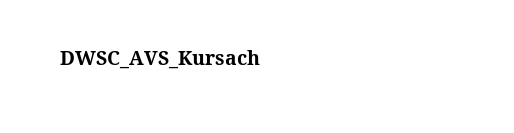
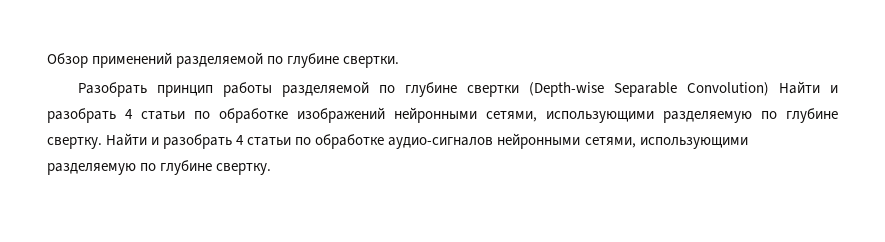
[60,50,260,69] DWSC_AVS_Kursach -> [47,52,400,68] [77,81,838,97] [47,107,838,123] [47,133,748,149] [47,160,272,175] Обзор применений разделяемой по глубине свертки. // Разобрать принцип работы разделяемой по глубине свертки (Depth-wise Separable Convolution) Найти и разобрать 4 статьи по обработке изображений нейронными сетями, использующими разделяемую по глубине свертку. Найти и разобрать 4 статьи по обработке аудио-сигналов нейронными сетями, использующими разделяемую по глубине свертку.

